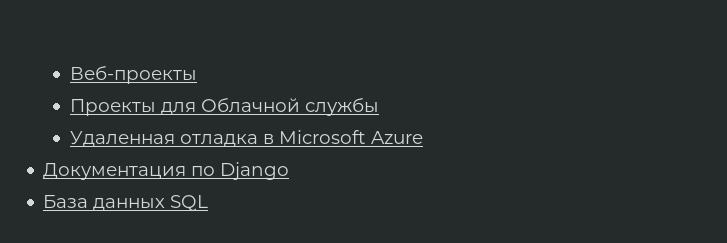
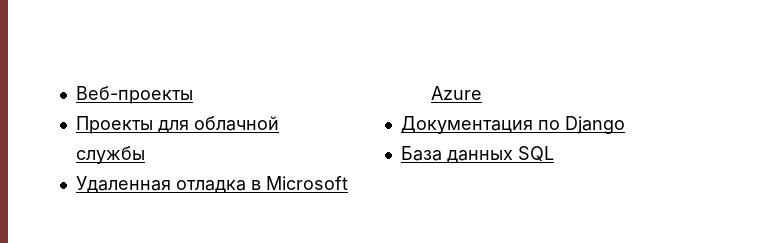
[200,98,300,112] Облачной -> [193,116,279,131] облачной

